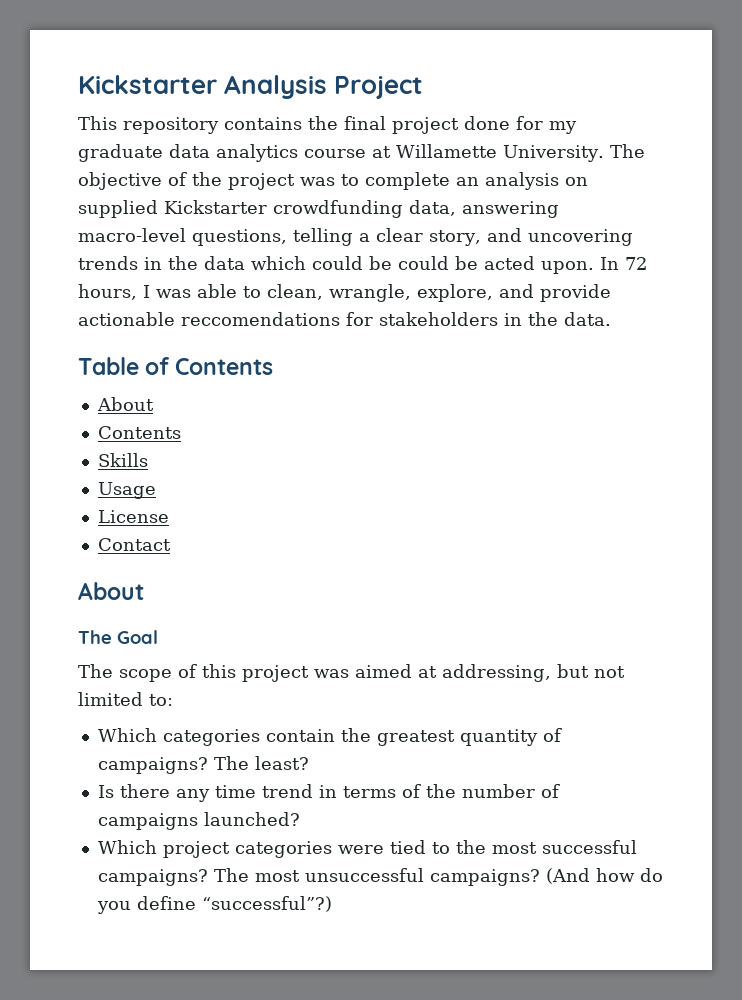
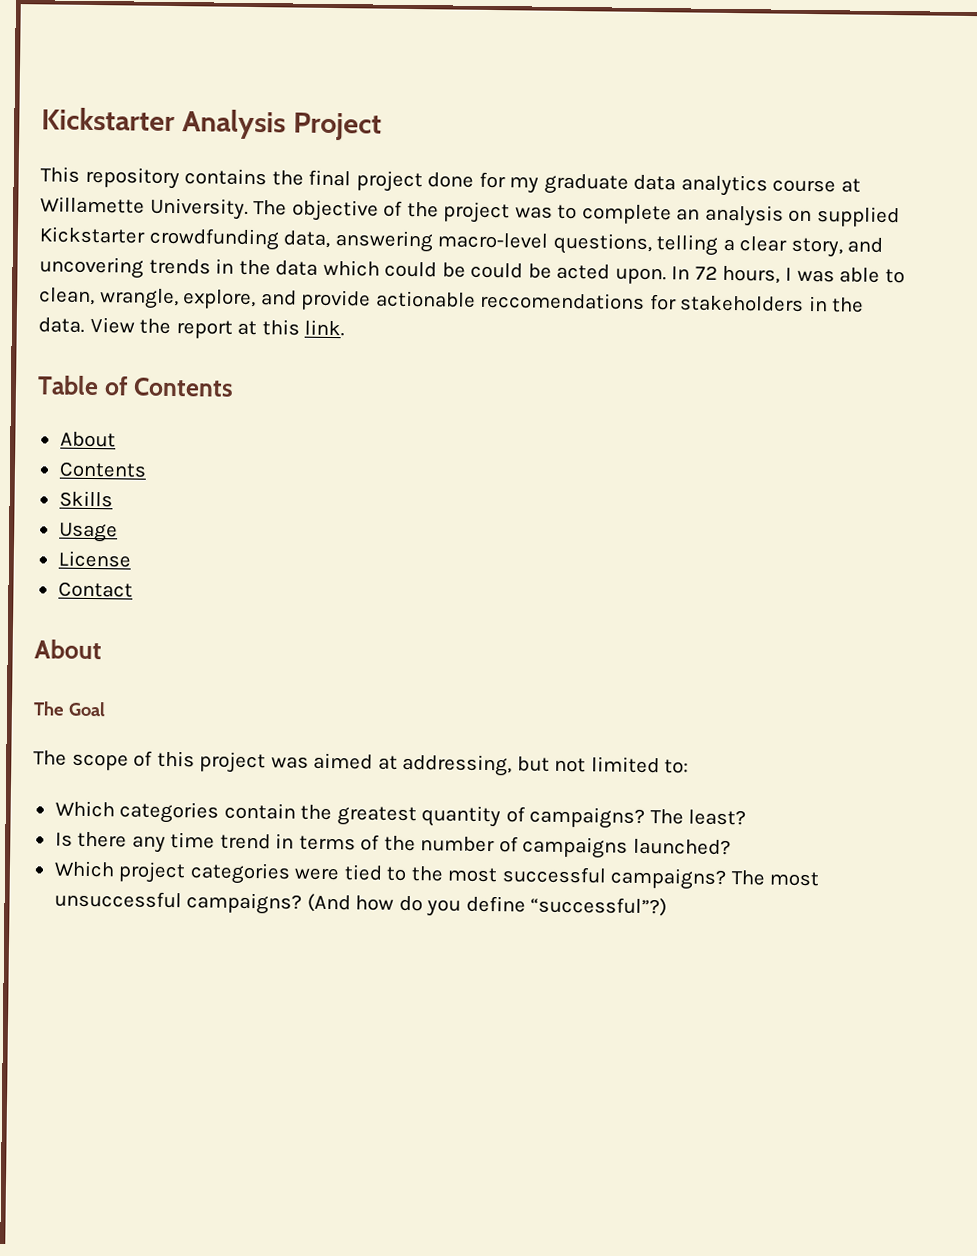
(611, 319) none -> [89,316,346,339] View the report at this link.

